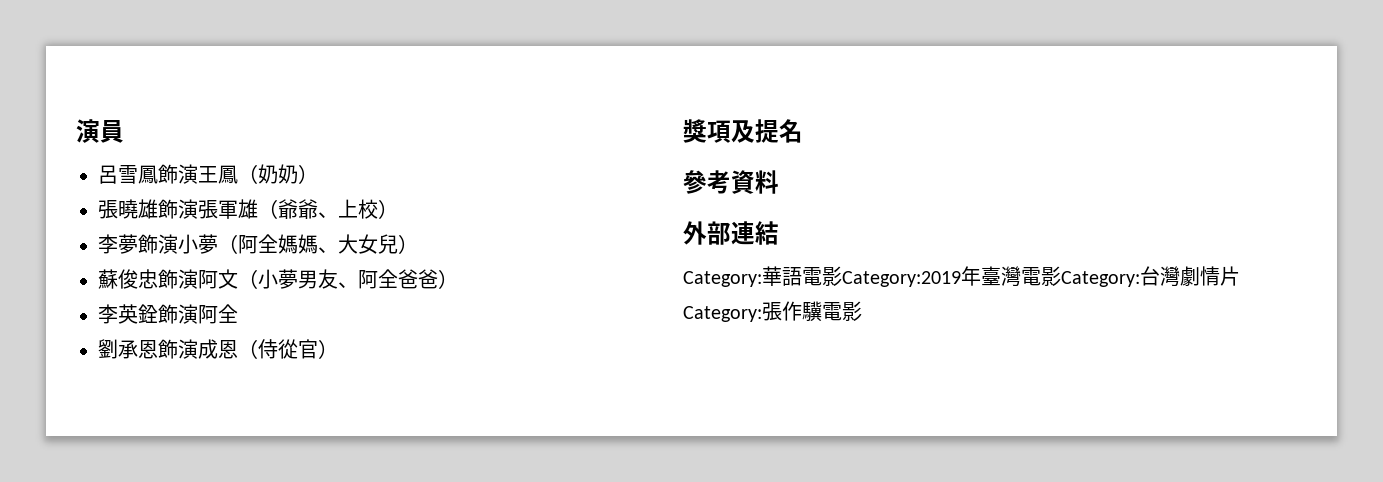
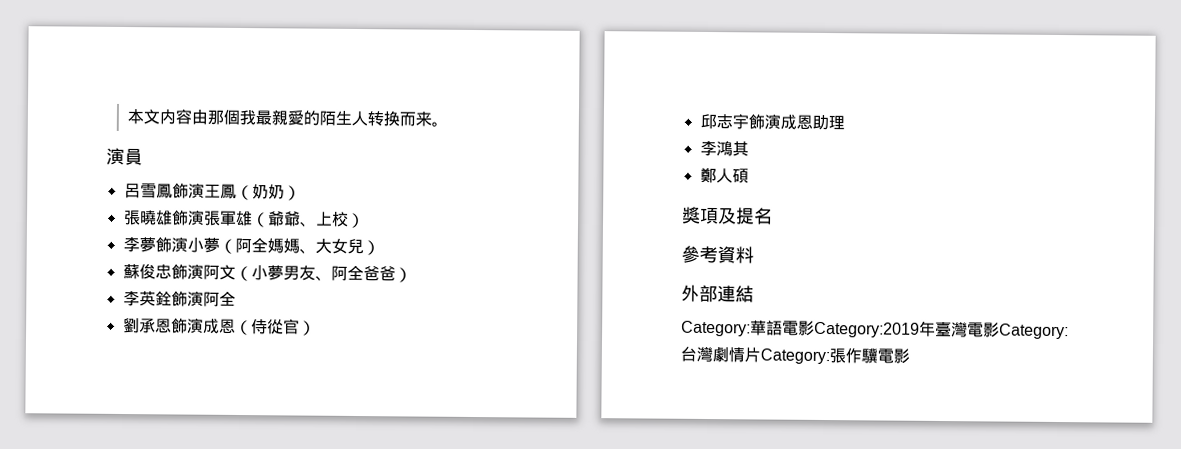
(76, 131) none -> [127,108,449,127] 本文内容由那個我最親愛的陌生人转换而来。 //
(338, 349) none -> [699,113,845,131] [699,140,749,157] [699,167,749,184] // 邱志宇飾演成恩助理 // 李鴻其 // 鄭人碩

